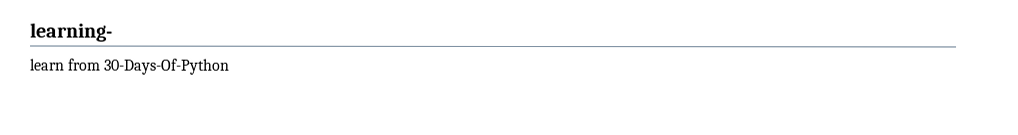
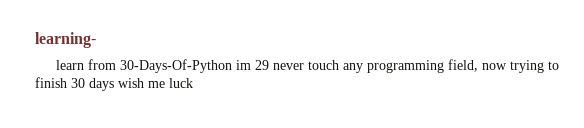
(231, 66) none -> [236,59,560,73] [35,77,193,91] im 29 never touch any programming field, now trying to finish 30 days wish me luck

